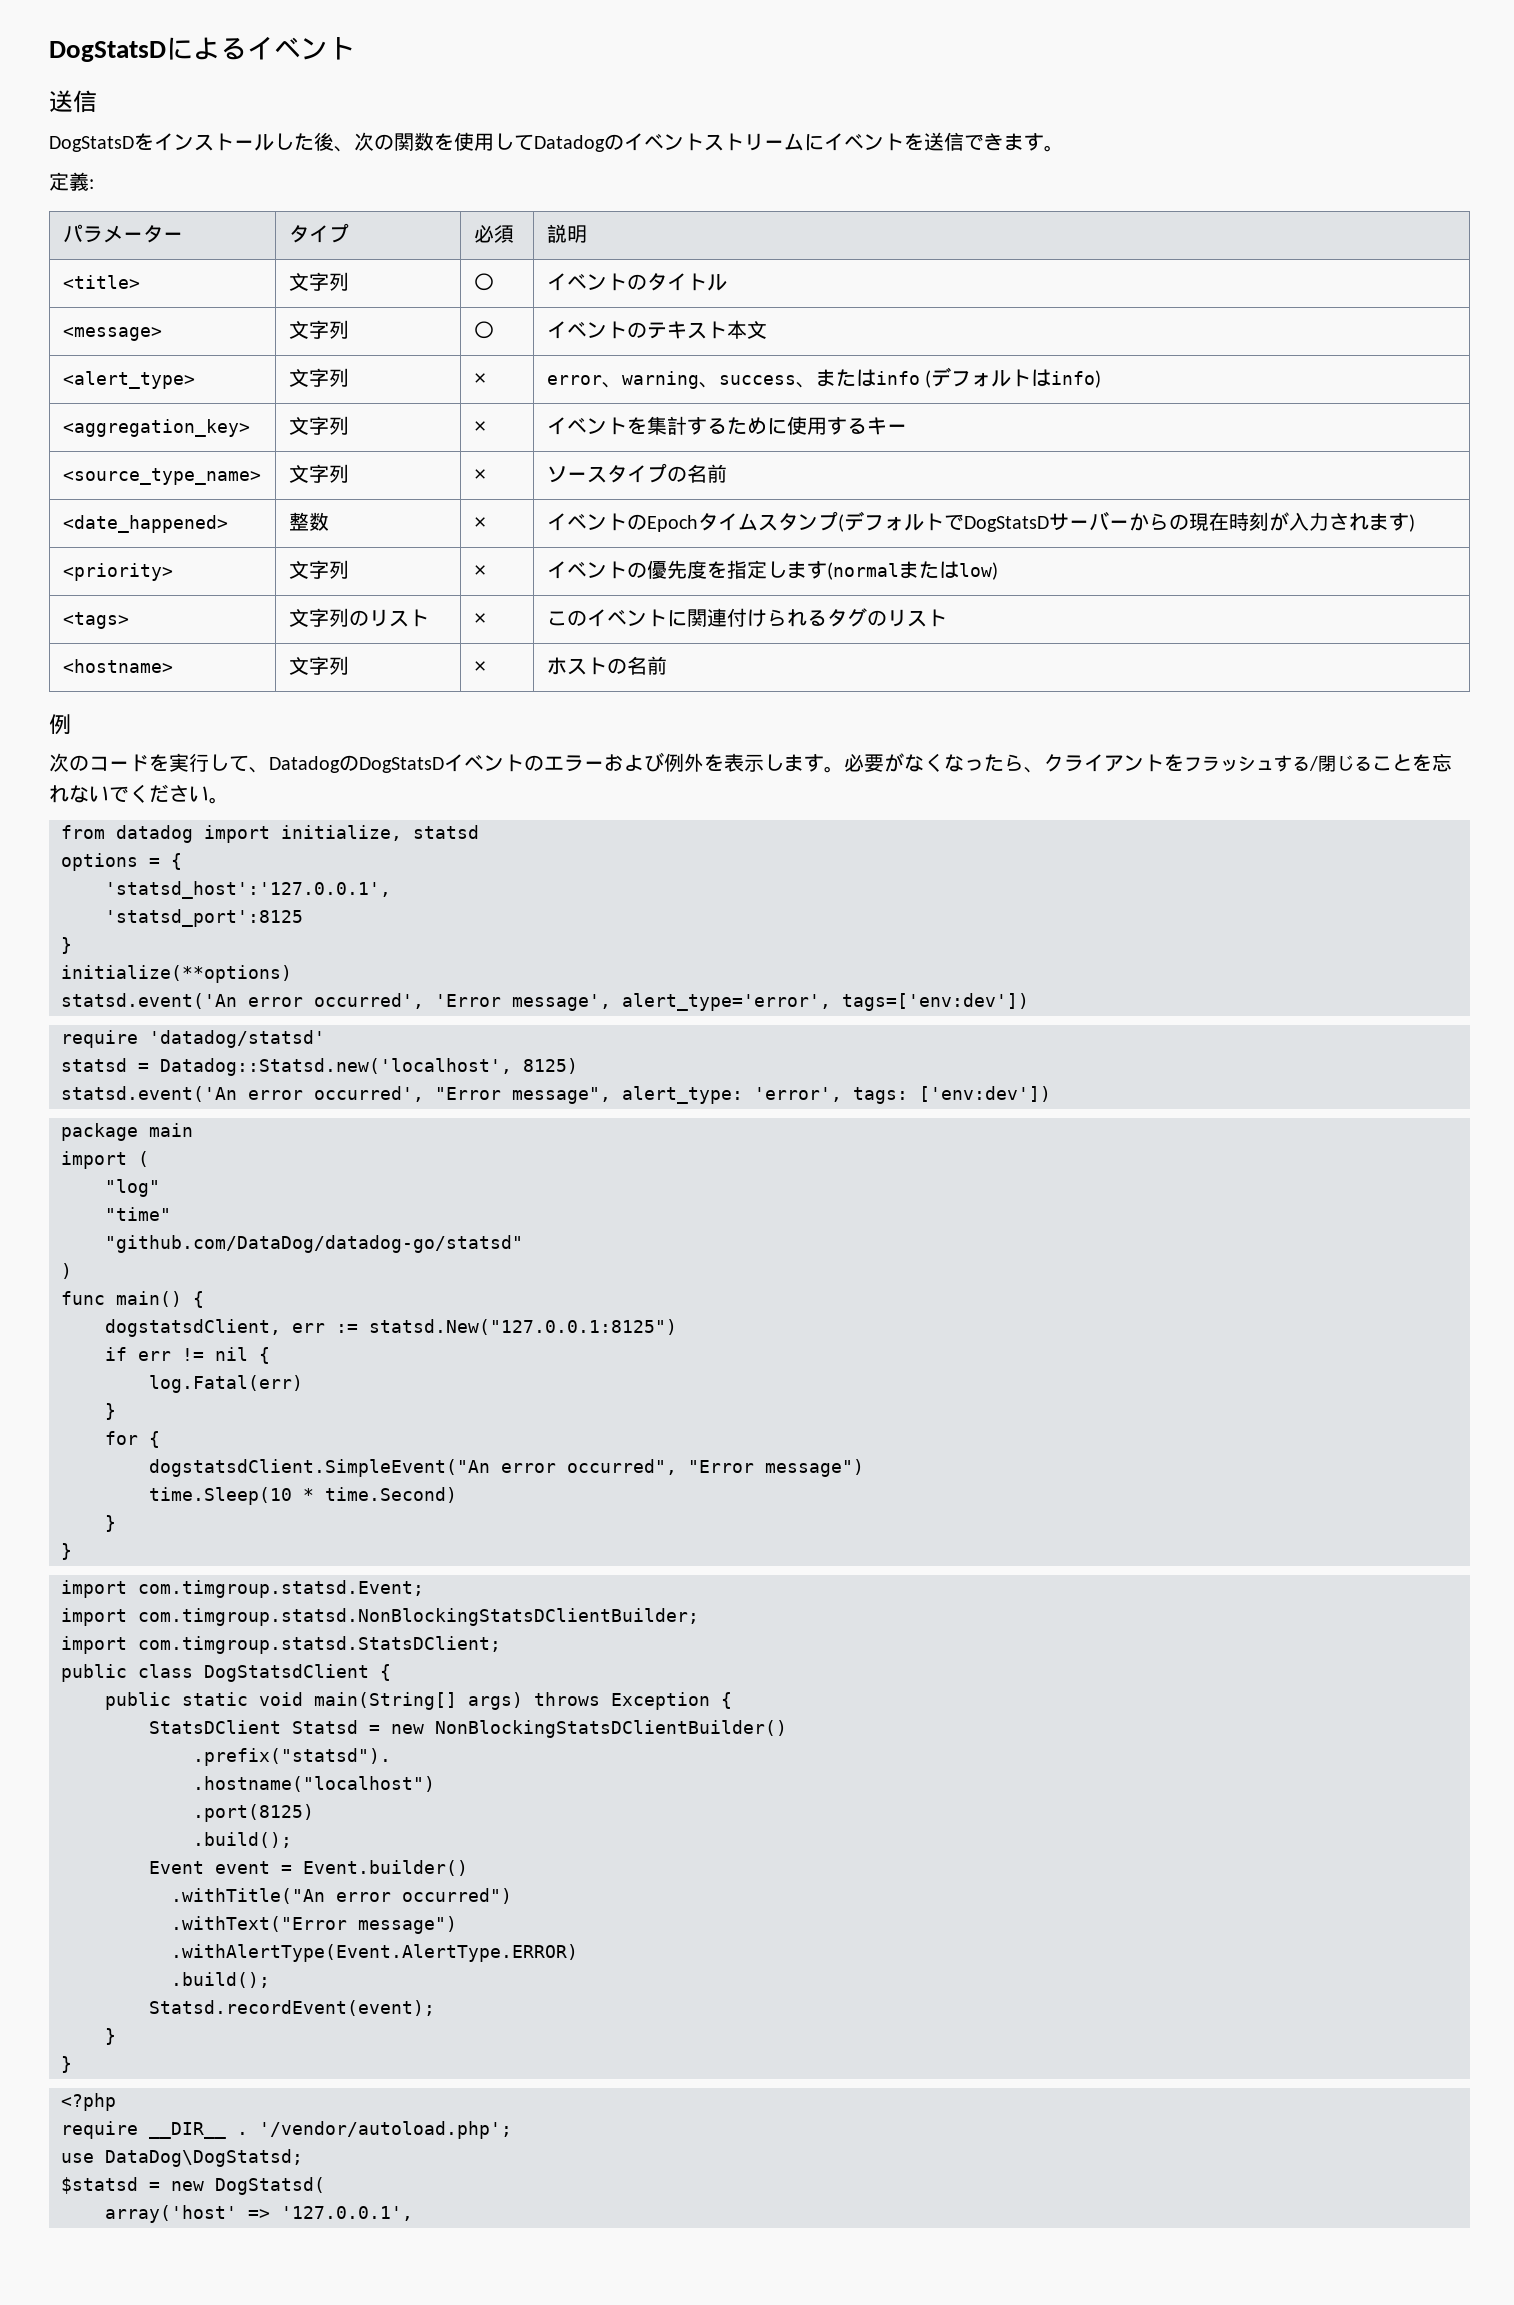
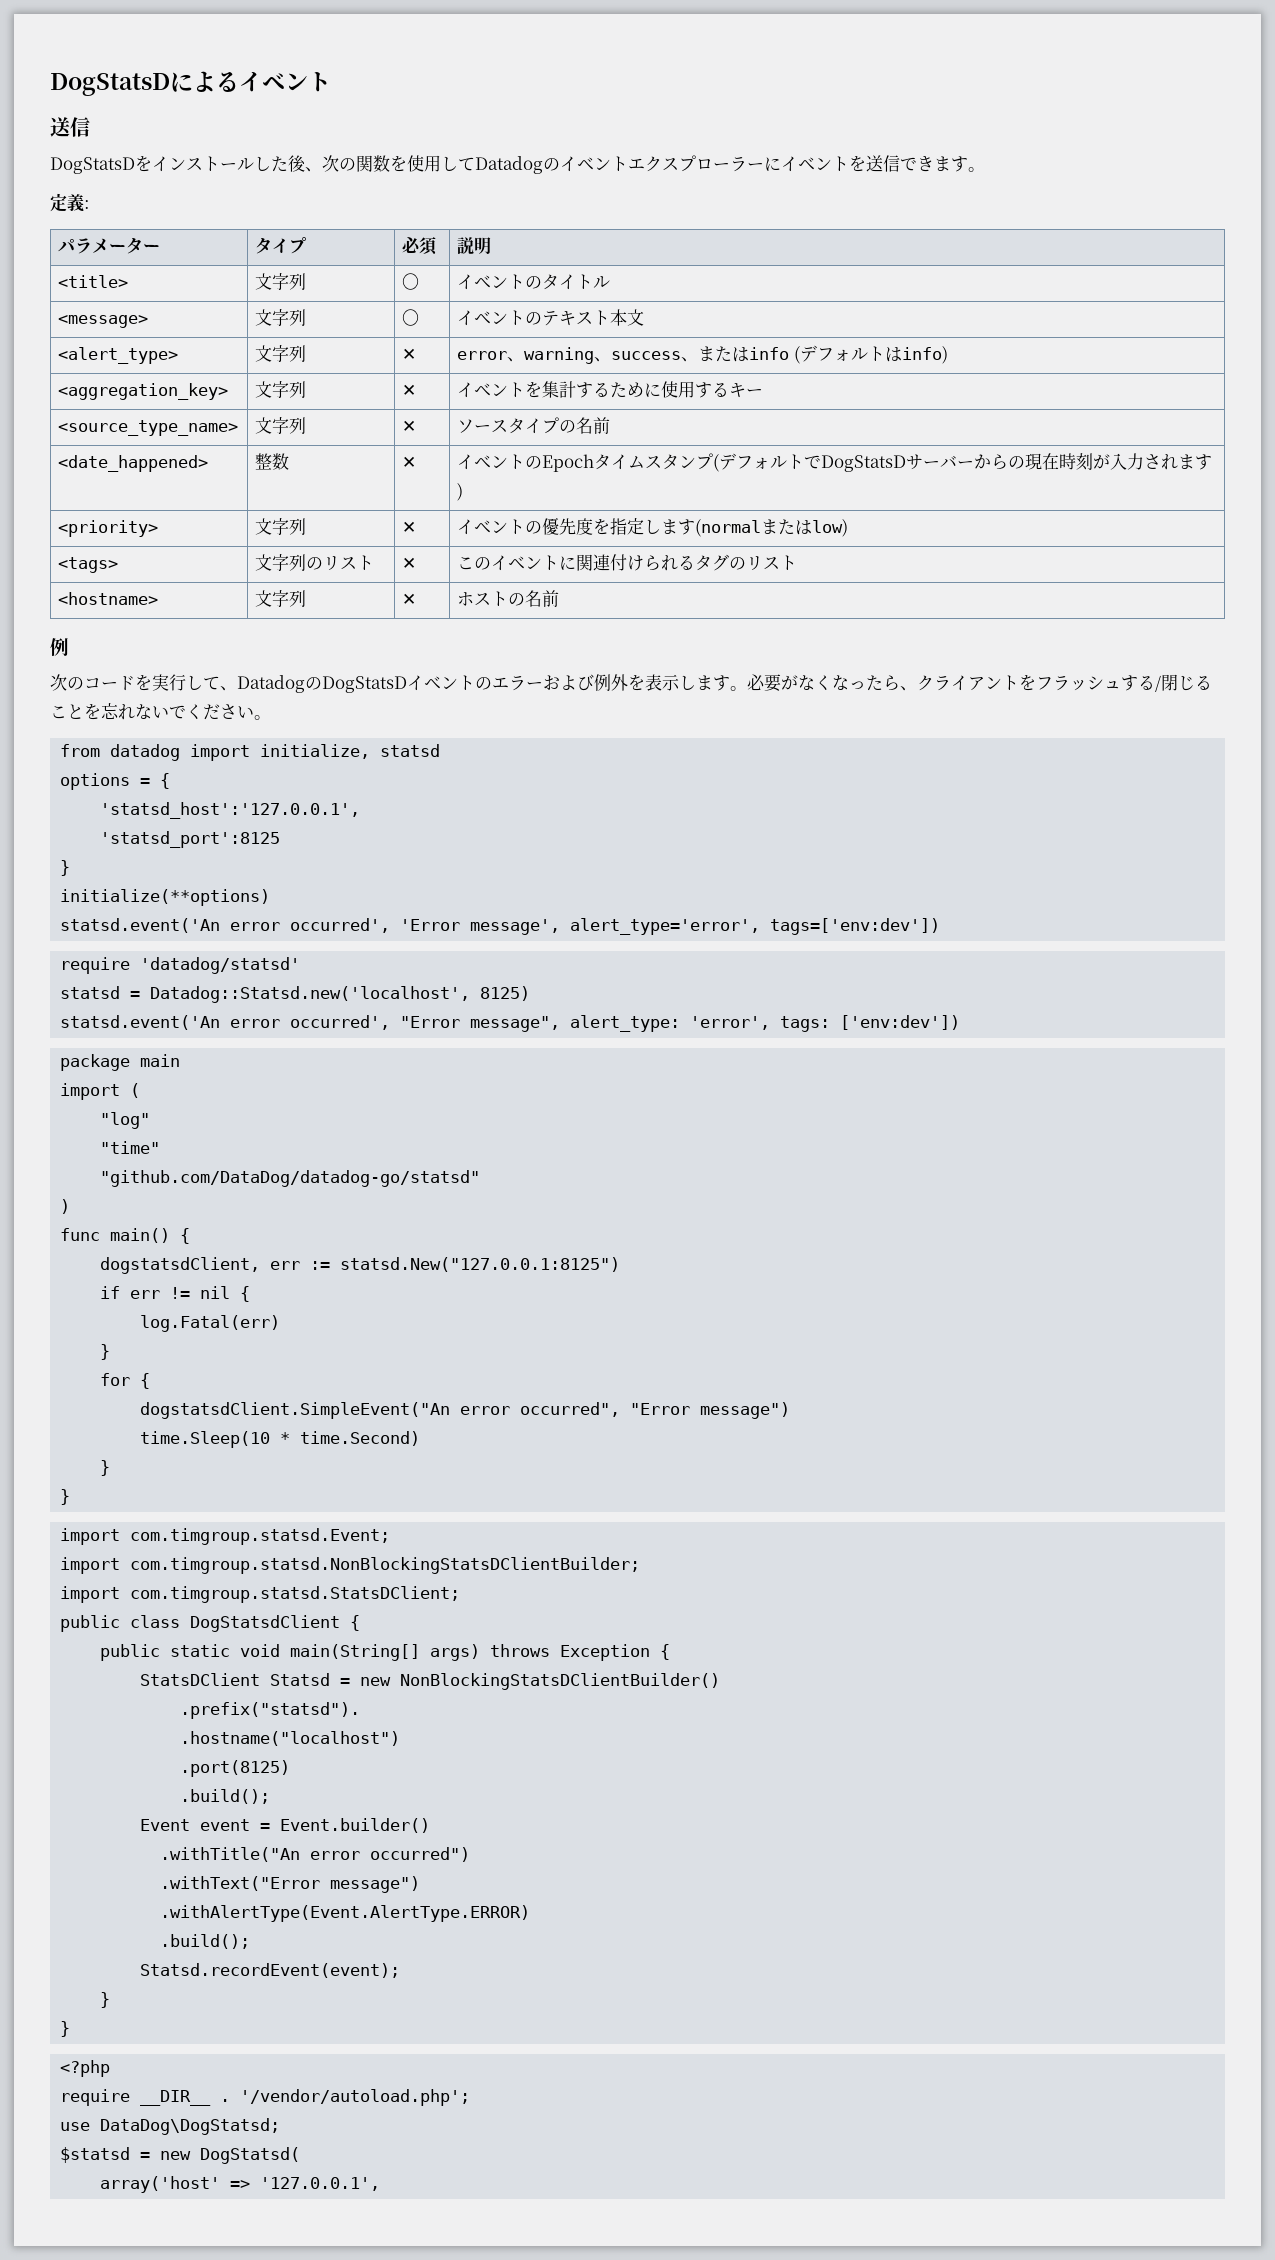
[704,133,804,151] ストリーム -> [628,155,764,172] エクスプローラー

